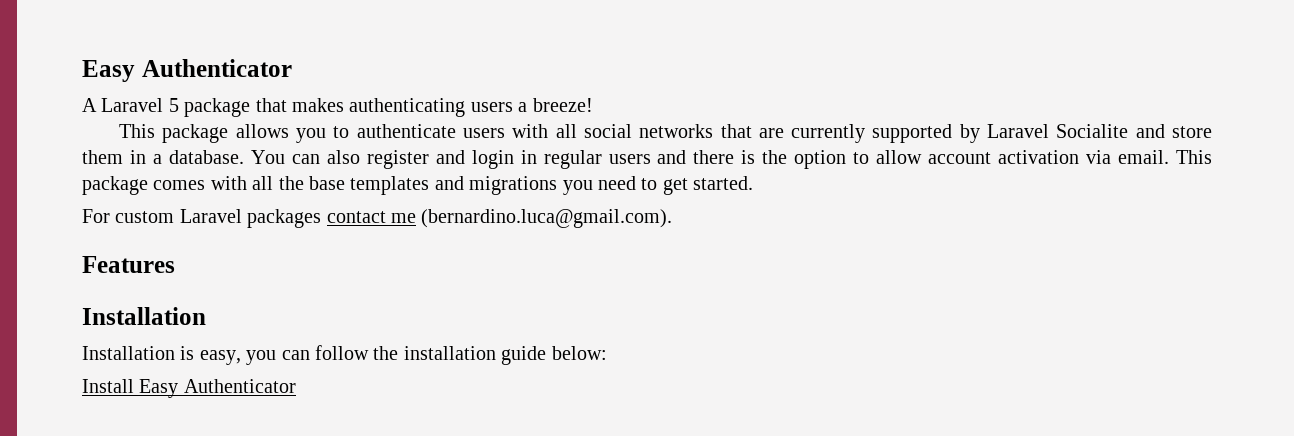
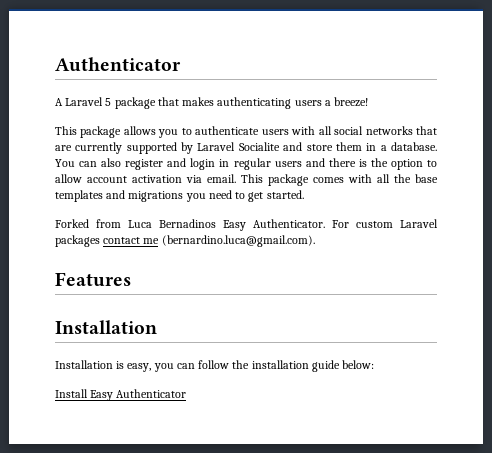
[82,60,135,82] Easy -> (55, 64) none
(754, 183) none -> [55,219,325,231] Forked from Luca Bernadinos Easy Authenticator.

